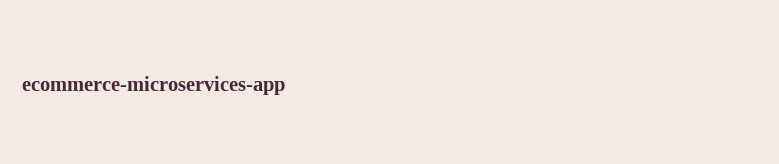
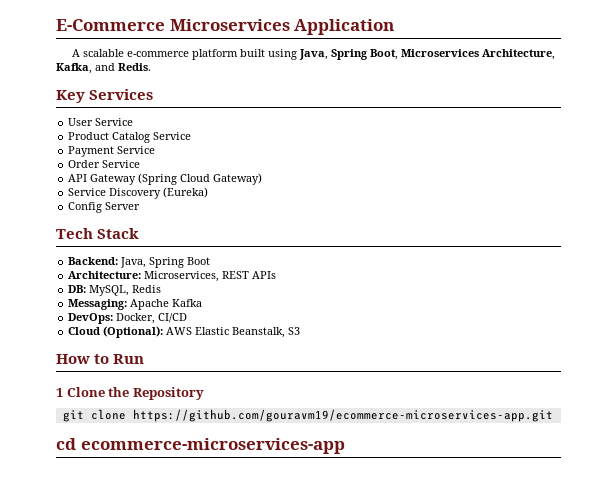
(22, 85) none -> [56,19,395,35] [72,49,556,60] [56,63,151,74] [56,89,154,103] [68,118,134,126] [68,132,192,143] [68,146,156,157] [68,160,141,168] [68,173,263,185] [68,187,209,199] [68,202,141,213] [56,228,140,239] [68,257,211,268] [68,271,277,282] [68,285,162,296] [68,299,203,310] [68,313,188,324] [68,326,301,338] [56,354,145,364] [56,387,204,400] [62,409,553,422] [56,438,76,450] E-Commerce Microservices Application // A scalable e-commerce platform built using Java, Spring Boot, Microservices Architecture, Kafka, and Redis. // Key Services // User Service // Product Catalog Service // Payment Service // Order Service // API Gateway (Spring Cloud Gateway) // Service Discovery (Eureka) // Config Server // Tech Stack // Backend: Java, Spring Boot // Architecture: Microservices, REST APIs // DB: MySQL, Redis // Messaging: Apache Kafka // DevOps: Docker, CI/CD // Cloud (Optional): AWS Elastic Beanstalk, S3 // How to Run // 1 Clone the Repository // git clone https://github.com/gouravm19/ecommerce-microservices-app.git // cd

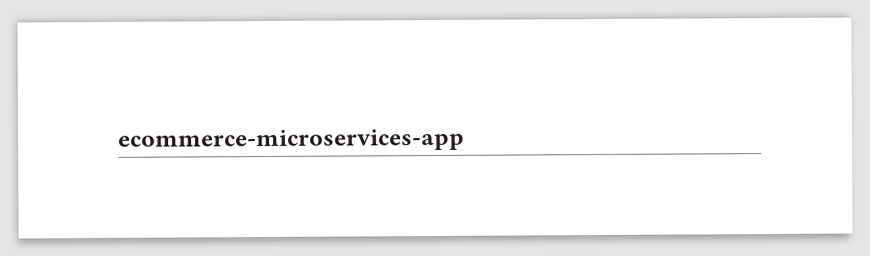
[56,19,395,35] [72,49,556,60] [56,63,151,74] [56,89,154,103] [68,118,134,126] [68,132,192,143] [68,146,156,157] [68,160,141,168] [68,173,263,185] [68,187,209,199] [68,202,141,213] [56,228,140,239] [68,257,211,268] [68,271,277,282] [68,285,162,296] [68,299,203,310] [68,313,188,324] [68,326,301,338] [56,354,145,364] [56,387,204,400] [62,409,553,422] [56,438,76,450] E-Commerce Microservices Application // A scalable e-commerce platform built using Java, Spring Boot, Microservices Architecture, Kafka, and Redis. // Key Services // User Service // Product Catalog Service // Payment Service // Order Service // API Gateway (Spring Cloud Gateway) // Service Discovery (Eureka) // Config Server // Tech Stack // Backend: Java, Spring Boot // Architecture: Microservices, REST APIs // DB: MySQL, Redis // Messaging: Apache Kafka // DevOps: Docker, CI/CD // Cloud (Optional): AWS Elastic Beanstalk, S3 // How to Run // 1 Clone the Repository // git clone https://github.com/gouravm19/ecommerce-microservices-app.git // cd -> (118, 140) none

